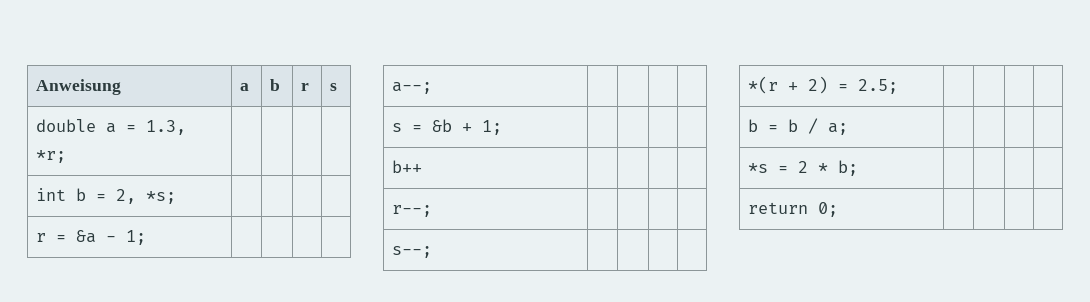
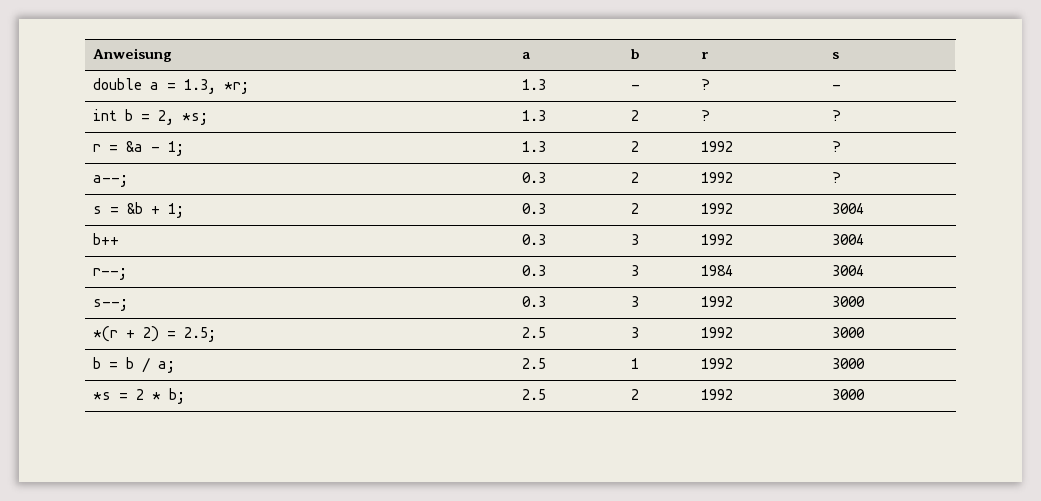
(67, 156) | | | -> [522,79,547,90] [631,84,641,90] [701,79,711,90] [832,84,842,90] 1.3 | - | ? | -
(177, 197) | | | -> [522,110,547,121] [631,110,640,121] [701,110,711,121] [832,110,842,121] 1.3 | 2 | ? | ?
[392,82,433,94] | | | // a--; | | | | -> [522,141,547,152] [631,141,640,152] [701,141,734,152] [832,141,842,152] [93,175,129,187] [522,172,547,183] [631,172,640,183] [701,172,734,183] [832,172,842,183] 1.3 | 2 | 1992 | ? // a--; | 0.3 | 2 | 1992 | ?
[392,160,423,173] [392,205,433,217] [392,246,433,258] | | | // b++ | | | | // r--; | | | | // s--; | | | | -> [522,203,547,214] [631,203,640,214] [701,203,734,214] [832,203,865,214] [93,233,120,245] [522,234,547,245] [631,234,640,245] [701,234,734,245] [832,234,865,245] [93,268,128,280] [522,265,547,276] [631,265,640,276] [701,265,734,276] [832,265,865,276] [93,299,129,311] [522,296,547,307] [631,296,640,307] [701,296,734,307] [832,296,866,307] 0.3 | 2 | 1992 | 3004 // b++ | 0.3 | 3 | 1992 | 3004 // r--; | 0.3 | 3 | 1984 | 3004 // s--; | 0.3 | 3 | 1992 | 3000
(899, 86) | | | -> [522,327,547,338] [631,327,640,338] [701,327,734,338] [832,327,866,338] 2.5 | 3 | 1992 | 3000
(849, 129) | | | -> [522,358,547,369] [631,358,640,369] [701,358,734,369] [832,358,866,369] 2.5 | 1 | 1992 | 3000
[748,202,839,217] | | | // return 0; | | | | -> [522,389,547,400] [631,389,640,400] [701,389,734,400] [832,389,866,400] 2.5 | 2 | 1992 | 3000

